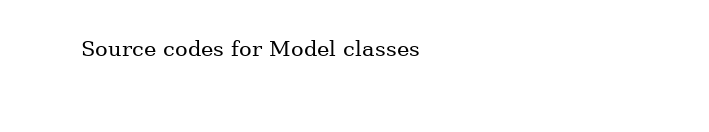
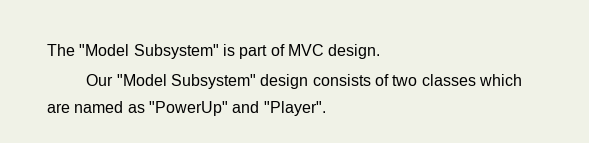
[81,40,420,56] Source codes for Model classes -> [47,44,381,59] [86,74,523,89] [47,101,326,116] The "Model Subsystem" is part of MVC design. // Our "Model Subsystem" design consists of two classes which are named as "PowerUp" and "Player".

